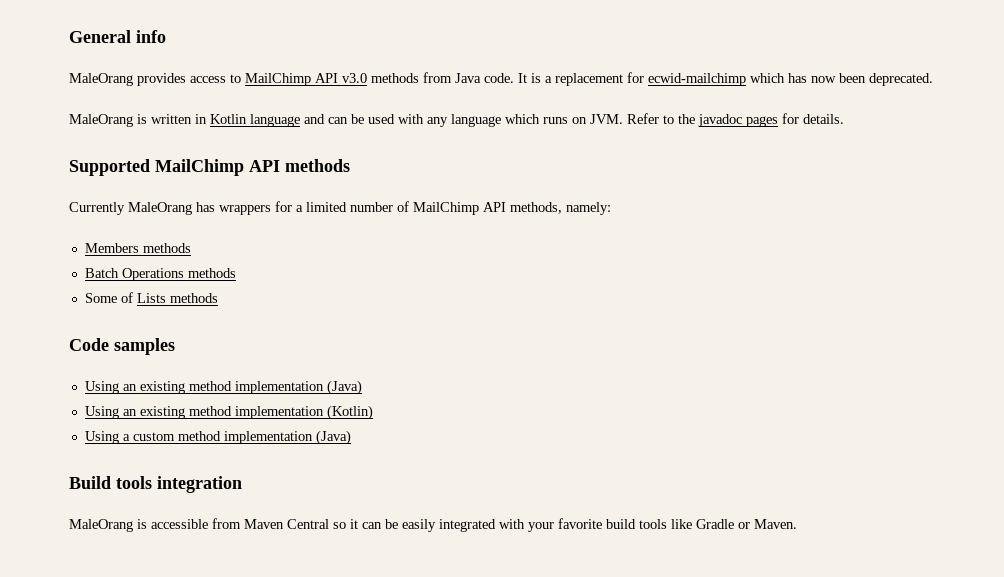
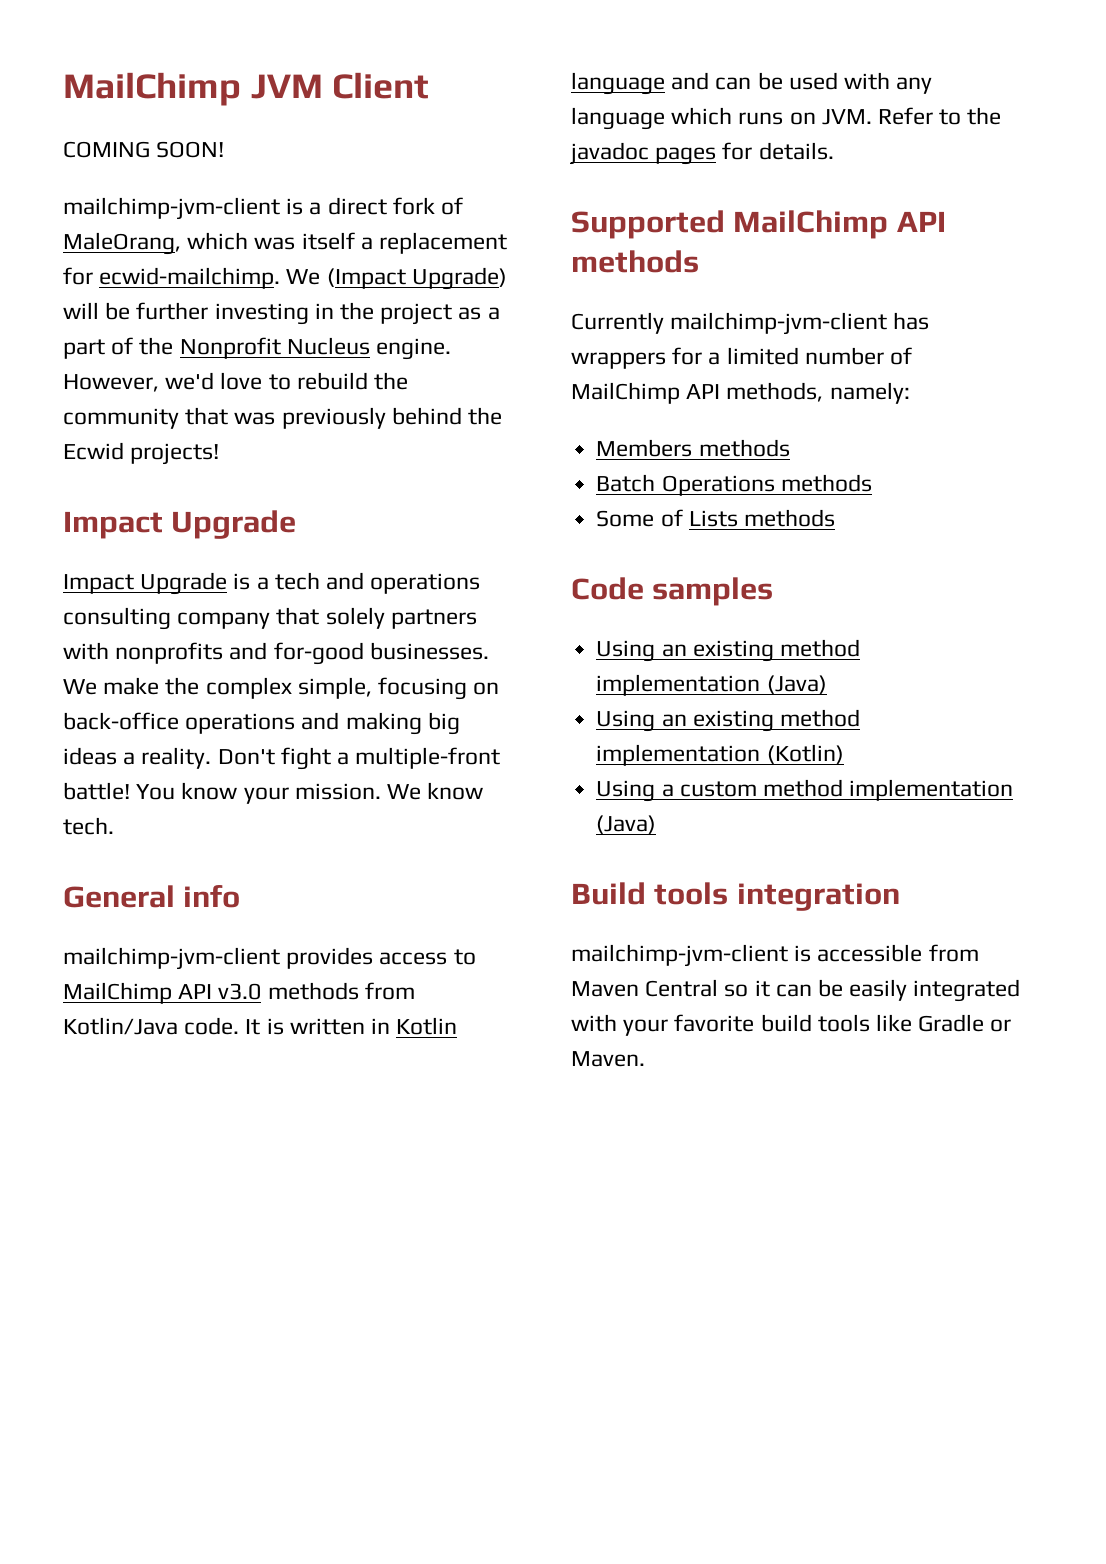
(69, 36) none -> [63,72,430,106] [63,141,225,158] [63,197,464,220] [63,232,508,255] [63,267,507,290] [63,302,500,325] [63,337,452,360] [63,372,409,392] [63,407,503,429] [63,442,220,465] [63,510,297,539] [63,572,481,595] [63,607,477,630] [63,642,489,665] [63,677,500,700] [63,712,460,735] [63,747,501,770] [63,782,484,804] [63,817,114,835] MailChimp JVM Client // COMING SOON! // mailchimp-jvm-client is a direct fork of MaleOrang, which was itself a replacement for ecwid-mailchimp. We (Impact Upgrade) will be further investing in the project as a part of the Nonprofit Nucleus engine. However, we'd love to rebuild the community that was previously behind the Ecwid projects! // Impact Upgrade // Impact Upgrade is a tech and operations consulting company that solely partners with nonprofits and for-good businesses. We make the complex simple, focusing on back-office operations and making big ideas a reality. Don't fight a multiple-front battle! You know your mission. We know tech. //
[69,73,133,86] MaleOrang -> [63,947,280,970] mailchimp-jvm-client
[455,73,481,83] Java -> [63,1017,178,1035] Kotlin/Java
[545,72,933,86] [69,114,147,127] a replacement for ecwid-mailchimp which has now been deprecated. // MaleOrang is -> (284, 1026) none
[128,202,192,215] MaleOrang -> [670,312,888,335] mailchimp-jvm-client
[69,519,133,532] MaleOrang -> [571,944,788,967] mailchimp-jvm-client

